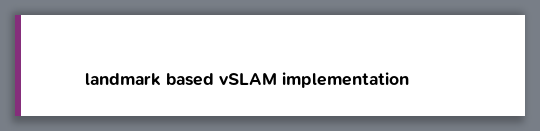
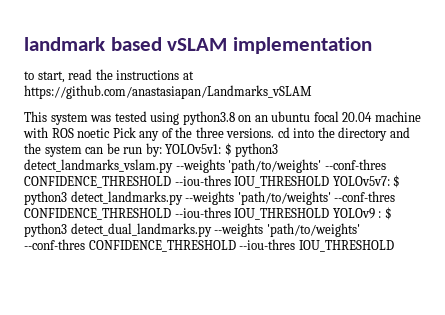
(409, 80) none -> [24,69,194,83] [24,85,312,99] [24,111,421,125] [23,127,410,141] [24,143,279,157] [24,159,386,173] [24,175,401,188] [24,191,396,205] [24,207,392,220] [24,223,360,237] [24,239,394,252] // to start, read the instructions at https://github.com/anastasiapan/Landmarks_vSLAM // This system was tested using python3.8 on an ubuntu focal 20.04 machine with ROS noetic Pick any of the three versions. cd into the directory and the system can be run by: YOLOv5v1: $ python3 detect_landmarks_vslam.py --weights 'path/to/weights' --conf-thres CONFIDENCE_THRESHOLD --iou-thres IOU_THRESHOLD YOLOv5v7: $ python3 detect_landmarks.py --weights 'path/to/weights' --conf-thres CONFIDENCE_THRESHOLD --iou-thres IOU_THRESHOLD YOLOv9 : $ python3 detect_dual_landmarks.py --weights 'path/to/weights' --conf-thres CONFIDENCE_THRESHOLD --iou-thres IOU_THRESHOLD

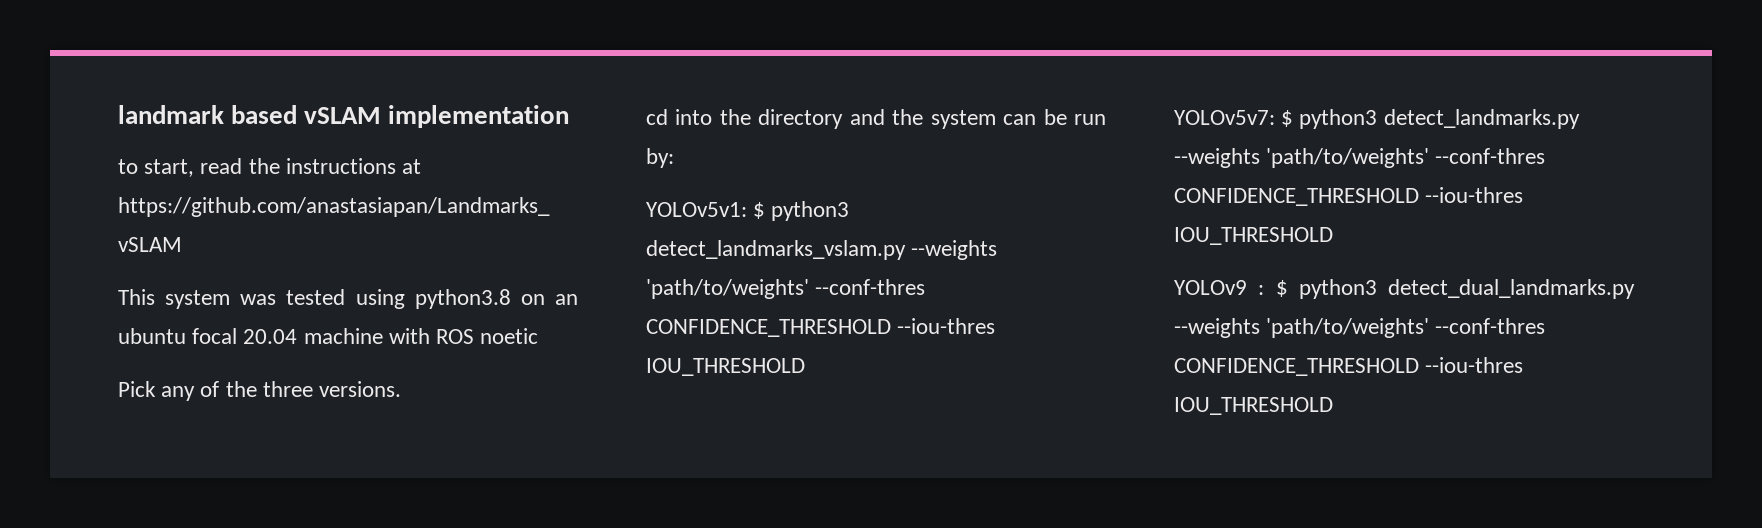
(111, 133) none -> (539, 336) //
(275, 133) none -> (402, 389) //
(162, 150) none -> (674, 158) //
(330, 182) none -> (805, 367) //
(330, 214) none -> (1333, 236) //

